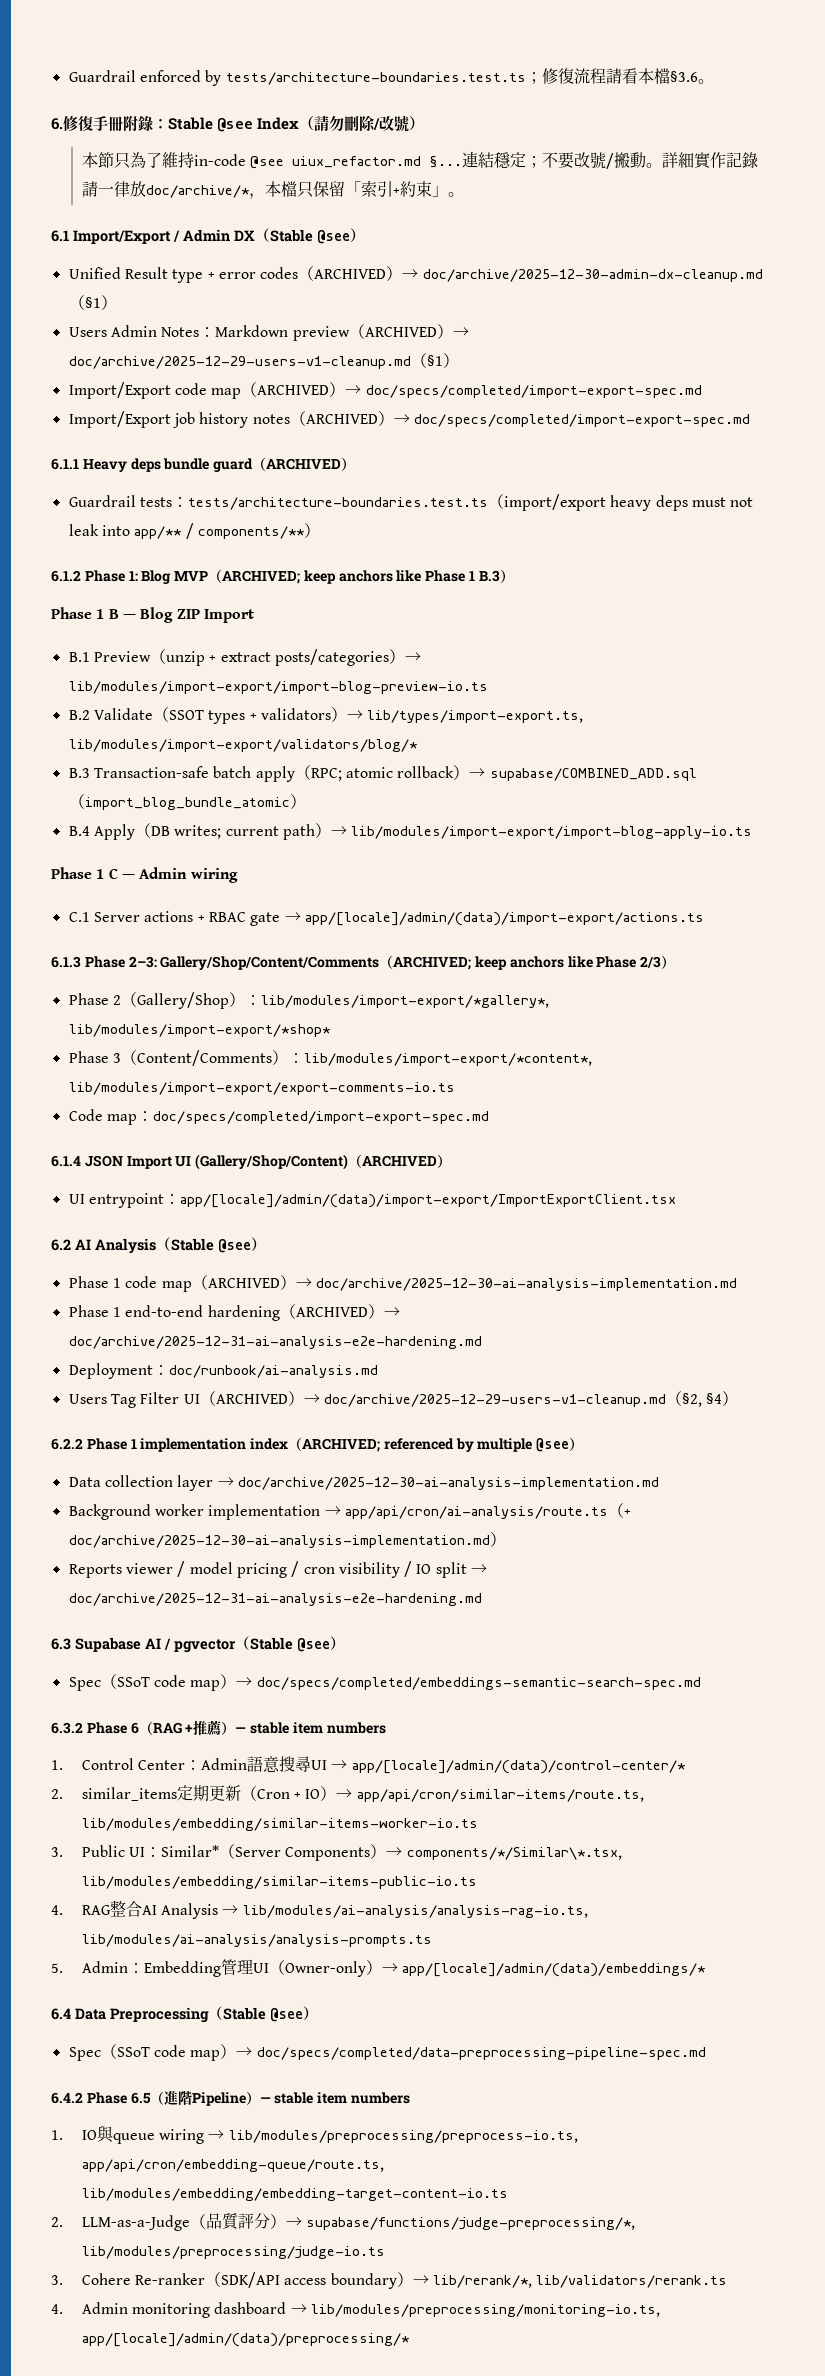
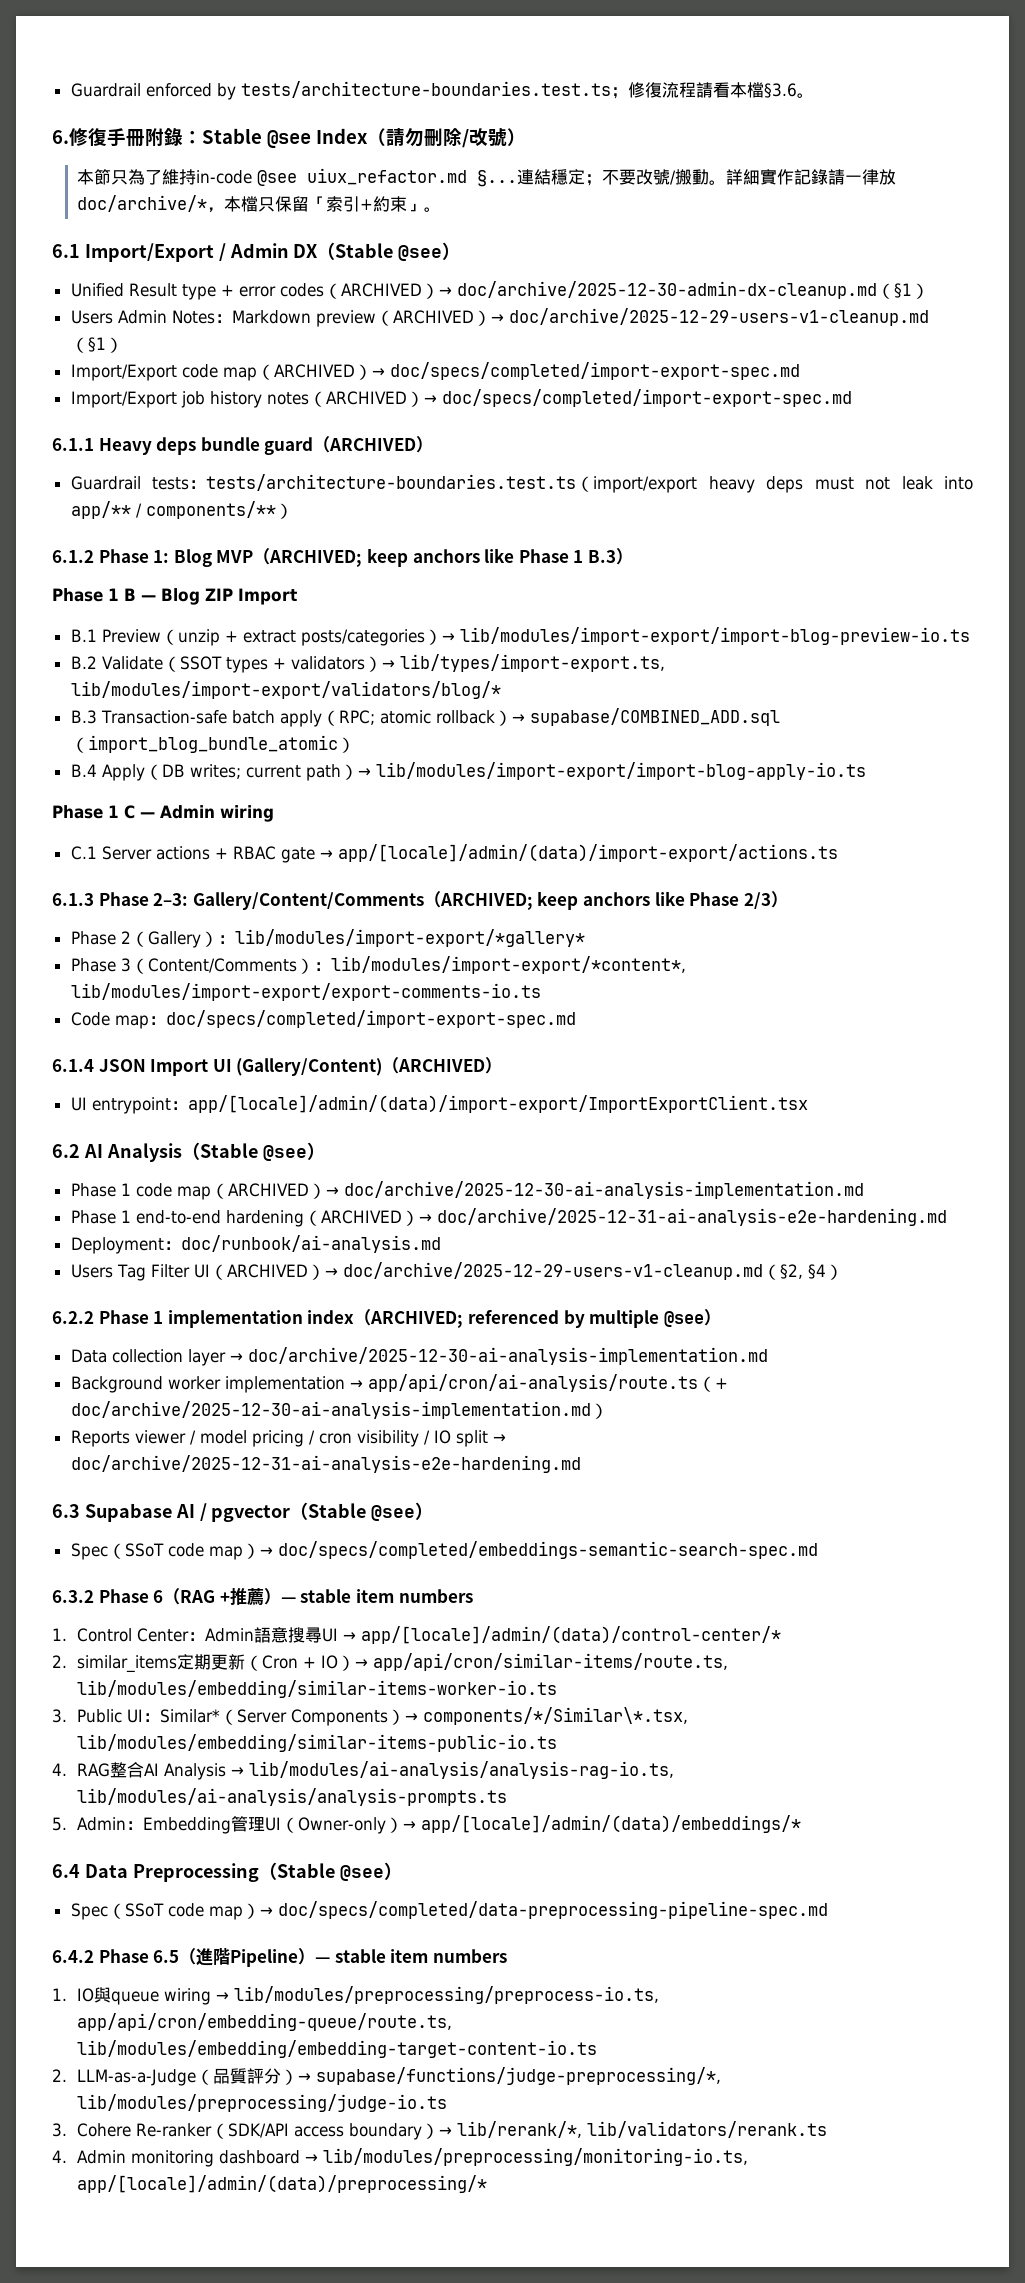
[160,956,380,970] Gallery/Shop/Content/Comments -> [192,892,424,910] Gallery/Content/Comments
[136,992,549,1009] [68,1024,330,1037] Gallery/Shop）：lib/modules/import-export/*gallery*, lib/modules/import-export/*shop* -> [147,929,585,948] Gallery）：lib/modules/import-export/*gallery*
[195,1154,349,1170] (Gallery/Shop/Content) -> [236,1058,383,1076] (Gallery/Content)

